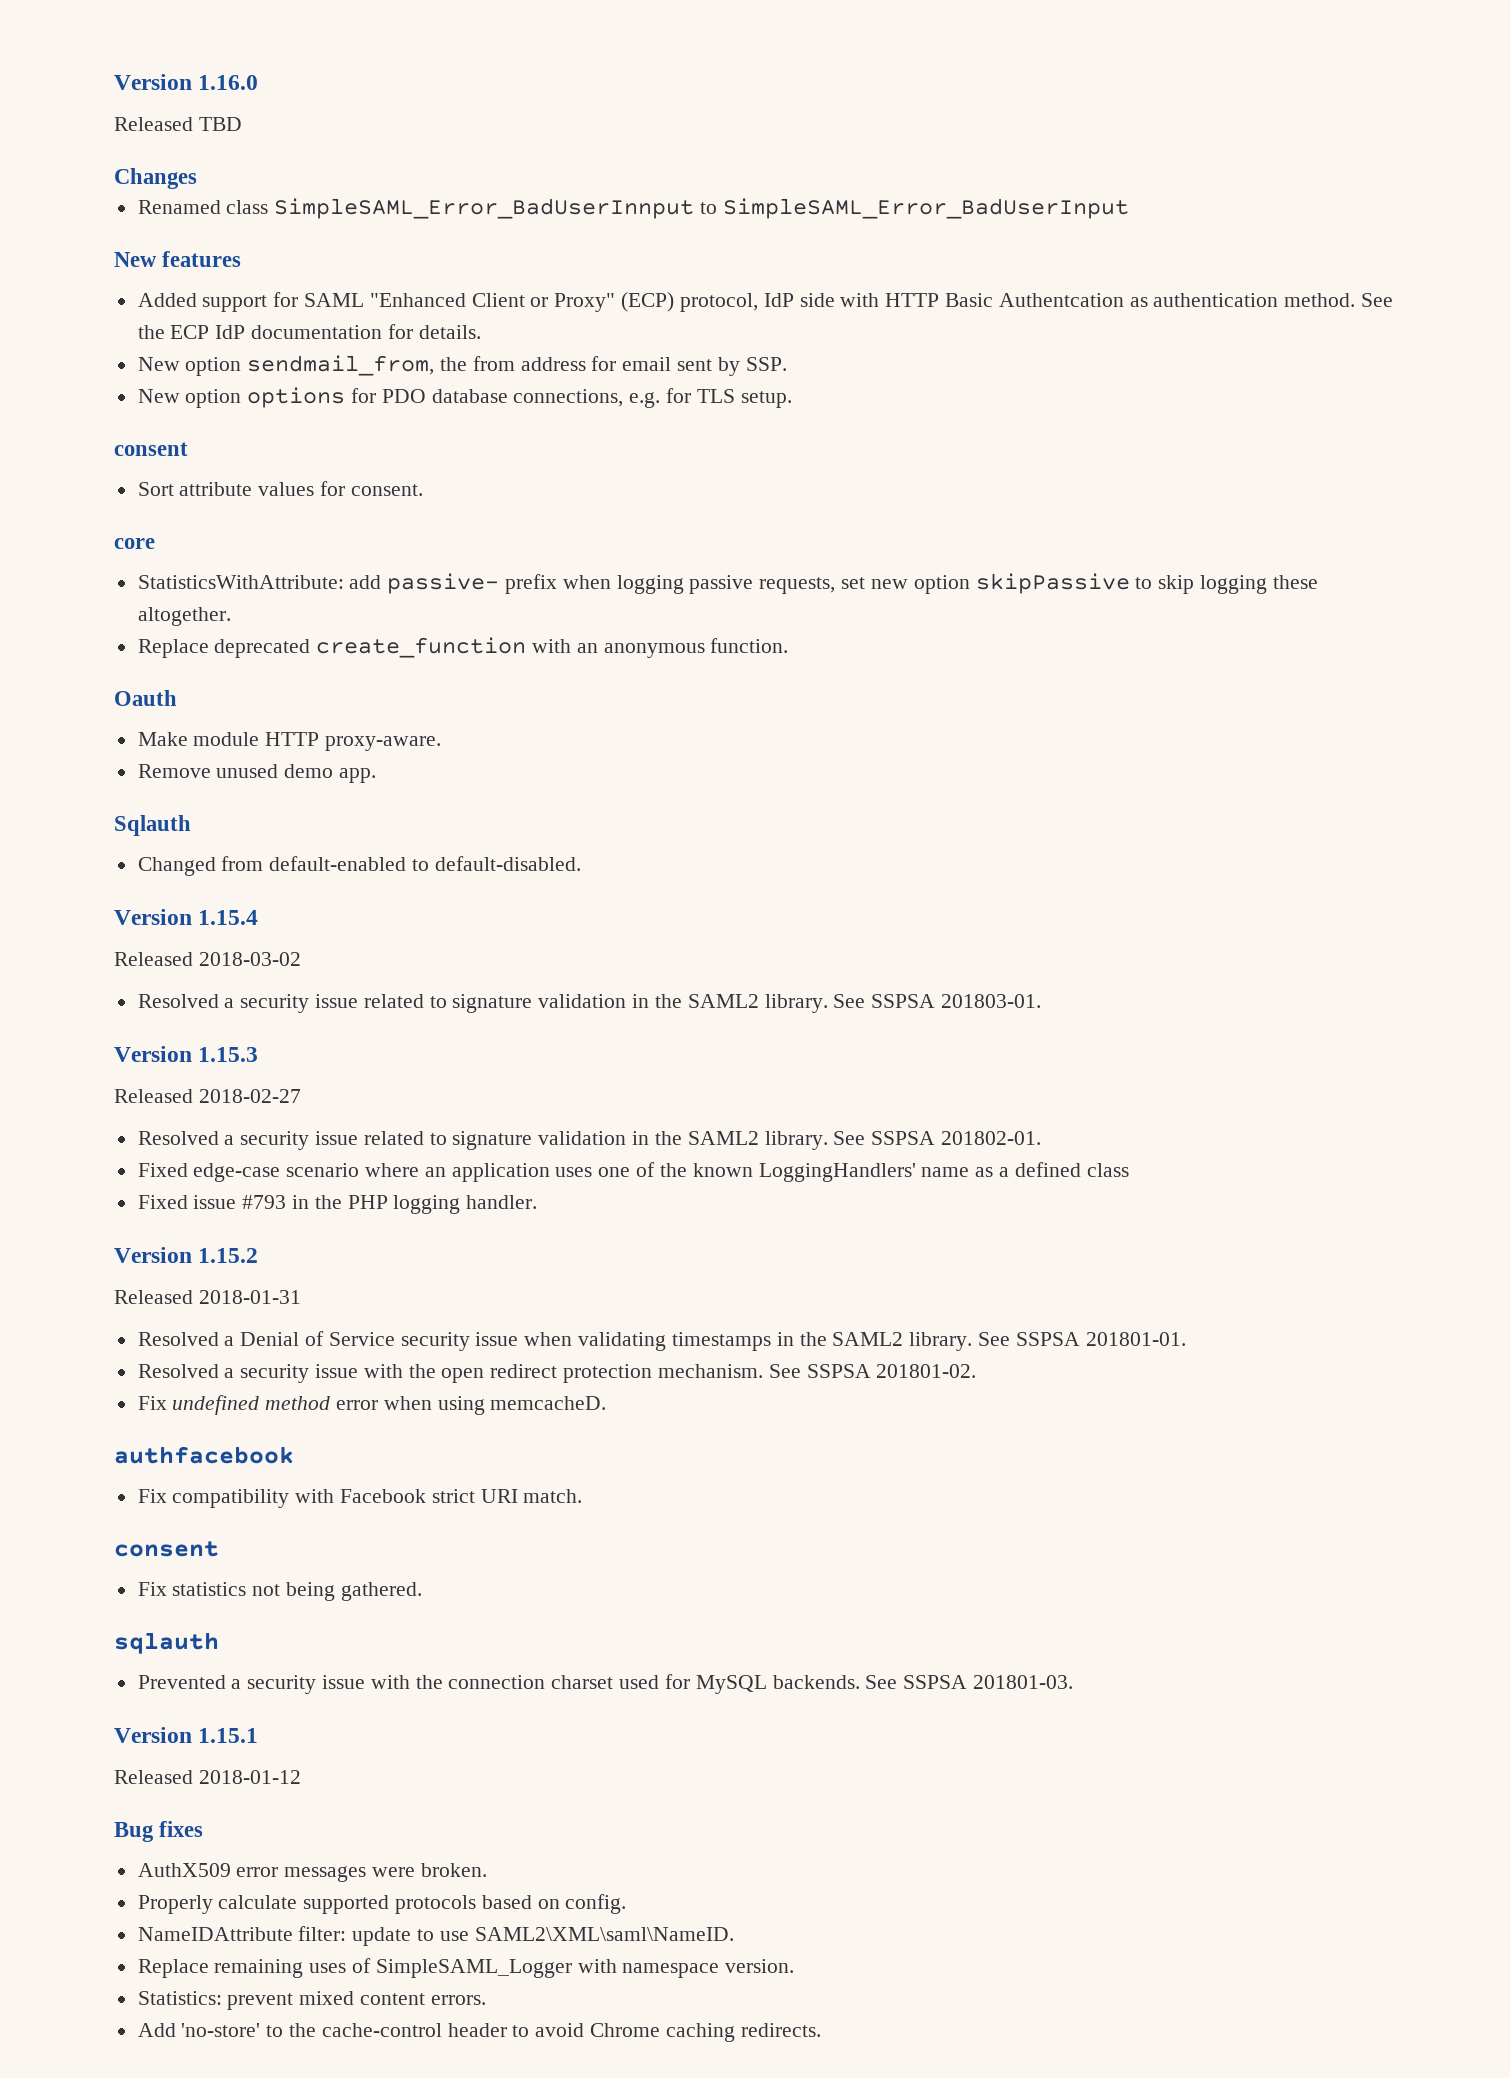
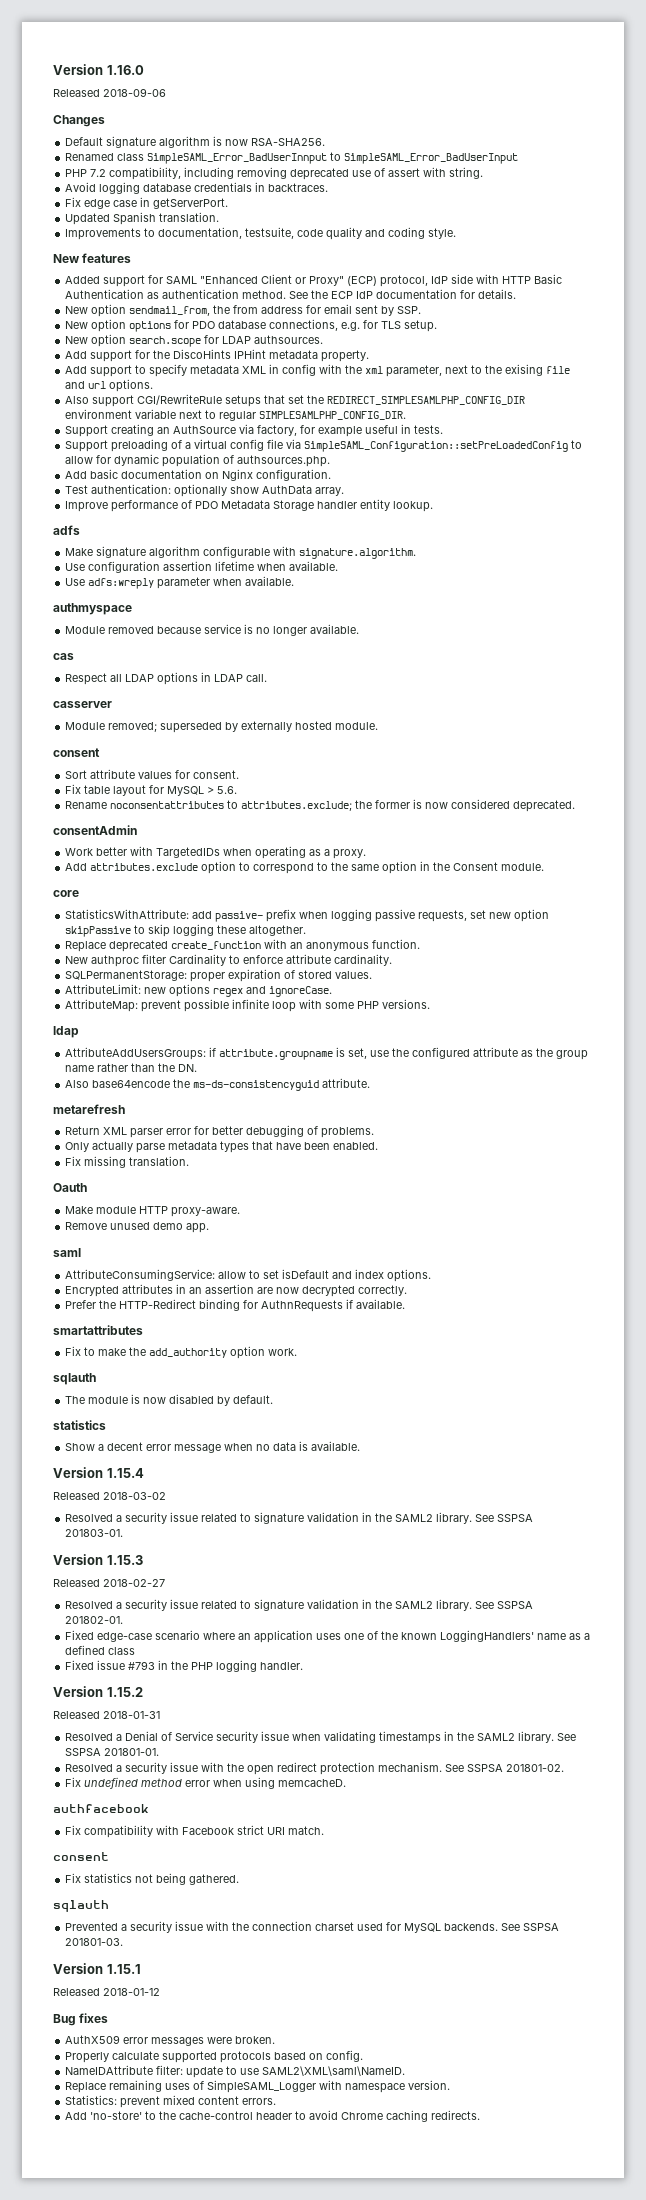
[198,117,242,131] TBD -> [103,88,166,97] 2018-09-06
(197, 178) none -> [65,136,326,148] // Default signature algorithm is now RSA-SHA256.
(1129, 208) none -> [65,167,484,180] [65,182,329,194] [65,197,229,209] [65,212,220,225] [65,227,457,240] // PHP 7.2 compatibility, including removing deprecated use of assert with string. // Avoid logging database credentials in backtraces. // Fix edge case in getServerPort. // Updated Spanish translation. // Improvements to documentation, testsuite, code quality and coding style.
[998,293,1124,307] Authentcation -> [65,289,145,299] Authentication
(792, 399) none -> [65,334,324,347] [65,349,370,362] [65,364,571,377] [65,379,154,392] [65,394,526,407] [65,409,407,421] [65,424,444,437] [65,439,583,452] [65,454,331,467] [65,469,332,481] [65,484,345,497] [65,499,434,512] [53,525,80,535] [65,546,417,559] [65,561,339,573] [65,576,295,589] [53,603,132,615] [65,624,360,636] [53,653,74,660] [65,672,268,685] [53,701,112,708] [65,721,379,733] // New option search.scope for LDAP authsources. // Add support for the DiscoHints IPHint metadata property. // Add support to specify metadata XML in config with the xml parameter, next to the exising file and url options. // Also support CGI/RewriteRule setups that set the REDIRECT_SIMPLESAMLPHP_CONFIG_DIR environment variable next to regular SIMPLESAMLPHP_CONFIG_DIR. // Support creating an AuthSource via factory, for example useful in tests. // Support preloading of a virtual config file via SimpleSAML_Configuration::setPreLoadedConfig to allow for dynamic population of authsources.php. // Add basic documentation on Nginx configuration. // Test authentication: optionally show AuthData array. // Improve performance of PDO Metadata Storage handler entity lookup. // adfs // Make signature algorithm configurable with signature.algorithm. // Use configuration assertion lifetime when available. // Use adfs:wreply parameter when available. // authmyspace // Module removed because service is no longer available. // cas // Respect all LDAP options in LDAP call. // casserver // Module removed; superseded by externally hosted module.
(423, 490) none -> [65,784,238,796] [65,799,576,812] [53,825,137,835] [65,846,367,859] [65,861,545,874] // Fix table layout for MySQL > 5.6. // Rename noconsentattributes to attributes.exclude; the former is now considered deprecated. // consentAdmin // Work better with TargetedIDs when operating as a proxy. // Add attributes.exclude option to correspond to the same option in the Consent module.
(789, 645) none -> [65,954,393,967] [65,969,373,982] [65,984,333,997] [65,999,431,1012] [53,1026,79,1038] [65,1047,589,1060] [65,1063,198,1072] [65,1078,371,1091] [53,1104,125,1114] [65,1125,375,1138] [65,1141,379,1153] [65,1156,190,1168] // New authproc filter Cardinality to enforce attribute cardinality. // SQLPermanentStorage: proper expiration of stored values. // AttributeLimit: new options regex and ignoreCase. // AttributeMap: prevent possible infinite loop with some PHP versions. // ldap // AttributeAddUsersGroups: if attribute.groupname is set, use the configured attribute as the group name rather than the DN. // Also base64encode the ms-ds-consistencyguid attribute. // metarefresh // Return XML parser error for better debugging of problems. // Only actually parse metadata types that have been enabled. // Fix missing translation.
[114,815,191,836] [137,856,581,876] Sqlauth // Changed from default-enabled to default-disabled. -> [53,1248,81,1257] [65,1269,432,1282] [65,1284,408,1297] [65,1299,406,1312] [53,1325,143,1335] [65,1346,298,1359] [53,1373,96,1385] [65,1394,274,1406] [53,1420,106,1430] [65,1441,361,1453] saml // AttributeConsumingService: allow to set isDefault and index options. // Encrypted attributes in an assertion are now decrypted correctly. // Prefer the HTTP-Redirect binding for AuthnRequests if available. // smartattributes // Fix to make the add_authority option work. // sqlauth // The module is now disabled by default. // statistics // Show a decent error message when no data is available.

